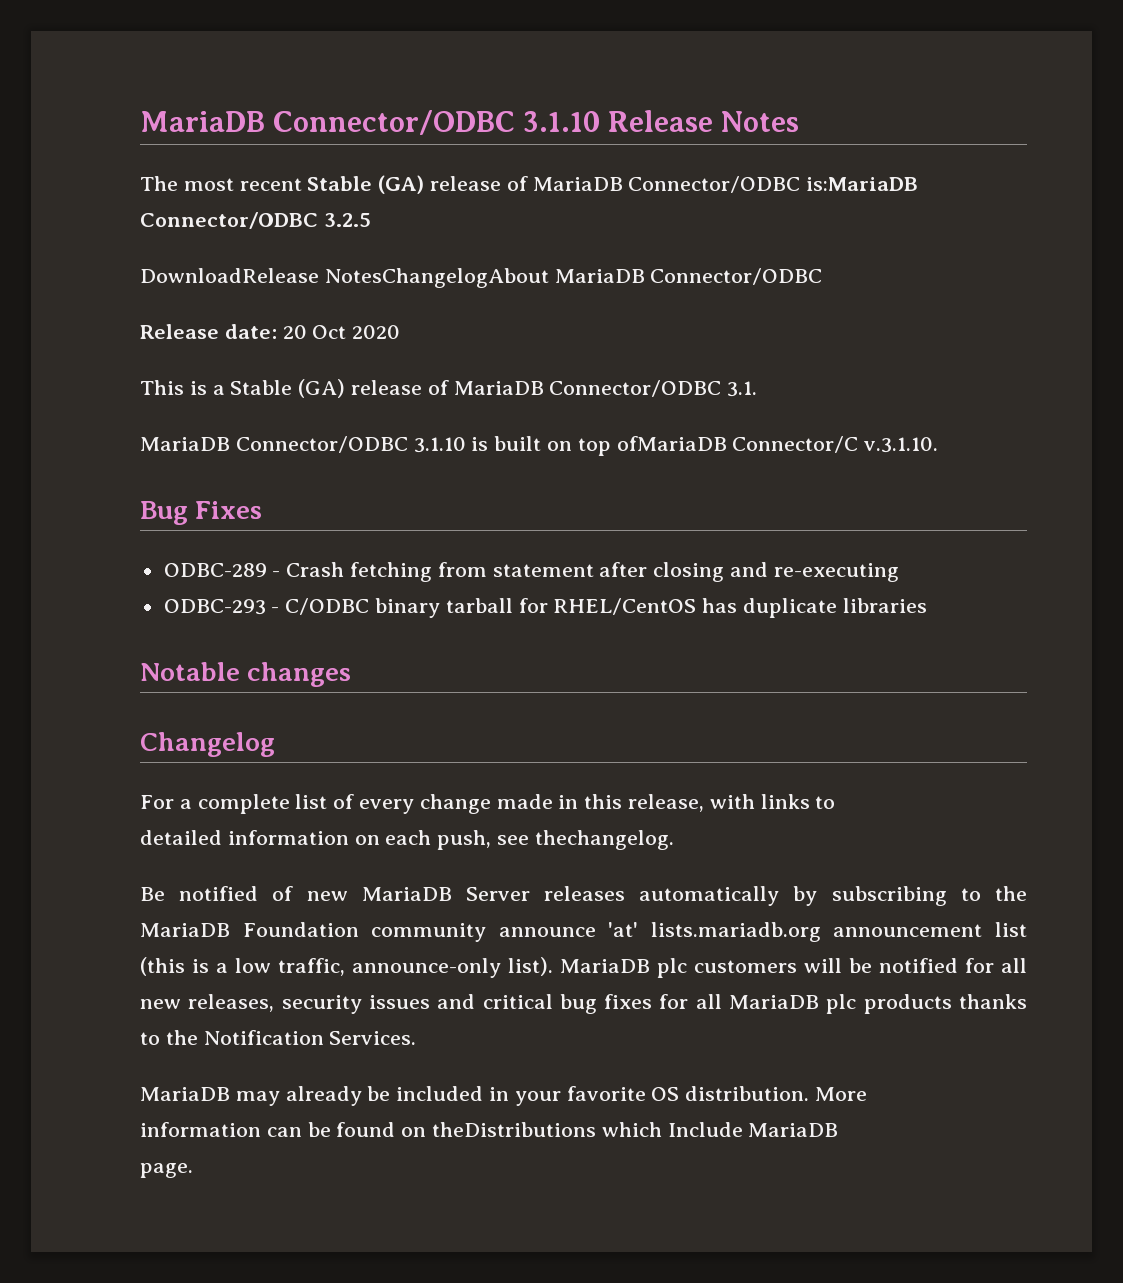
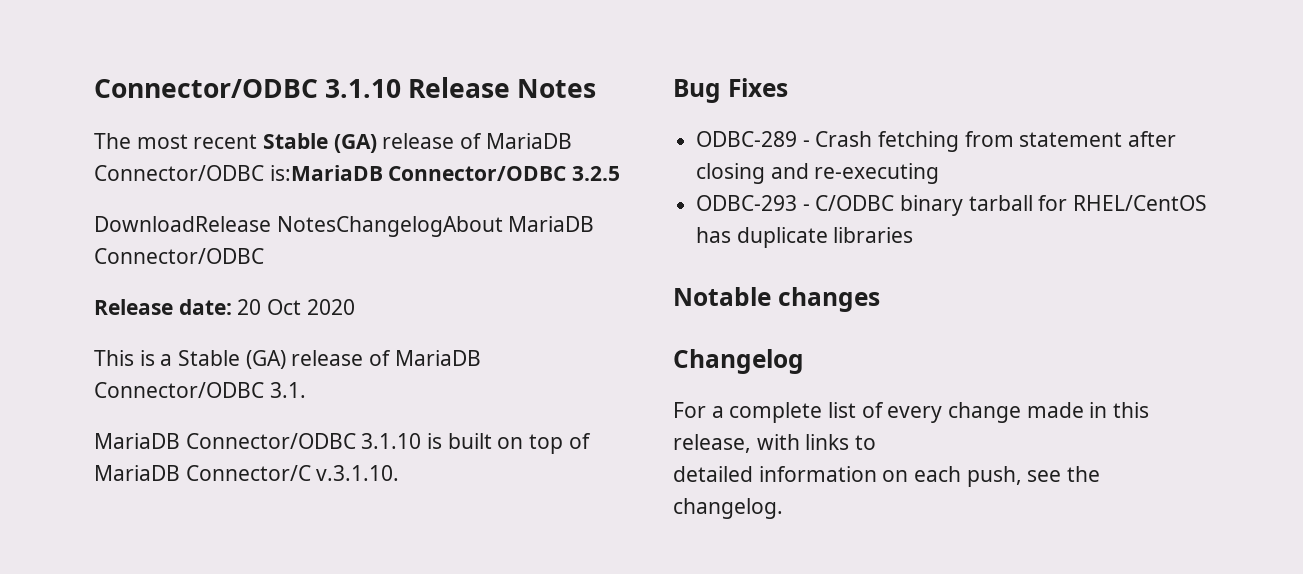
[140,111,265,132] MariaDB -> (94, 88) none
[616,436,727,451] ofMariaDB -> [568,433,591,449] [94,465,180,481] of MariaDB
[534,830,674,850] [140,886,1027,906] [140,922,1027,942] [140,957,1027,978] [140,994,1027,1014] [140,1030,417,1045] [140,1086,868,1106] [140,1122,839,1137] [140,1163,193,1178] thechangelog. // Be notified of new MariaDB Server releases automatically by subscribing to the MariaDB Foundation community announce 'at' lists.mariadb.org announcement list (this is a low traffic, announce-only list). MariaDB plc customers will be notified for all new releases, security issues and critical bug fixes for all MariaDB plc products thanks to the Notification Services. // MariaDB may already be included in your favorite OS distribution. More // information can be found on theDistributions which Include MariaDB // page. -> [1067,466,1101,482] [673,498,783,519] the changelog.

